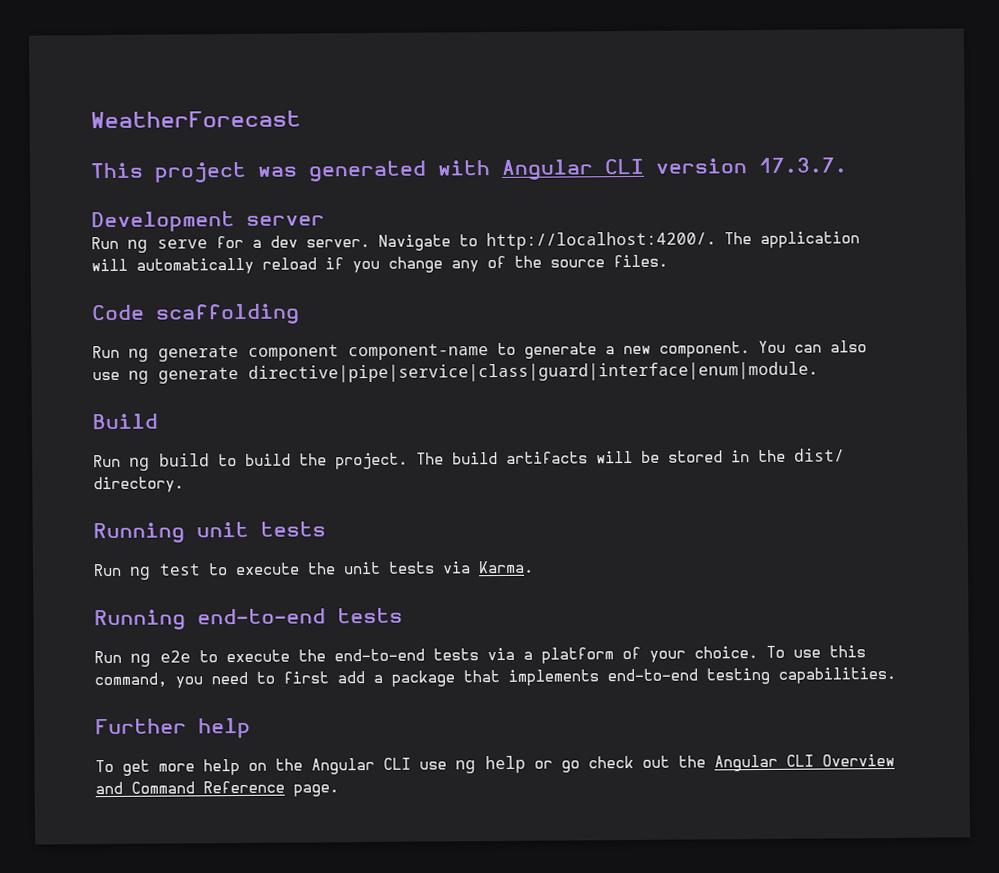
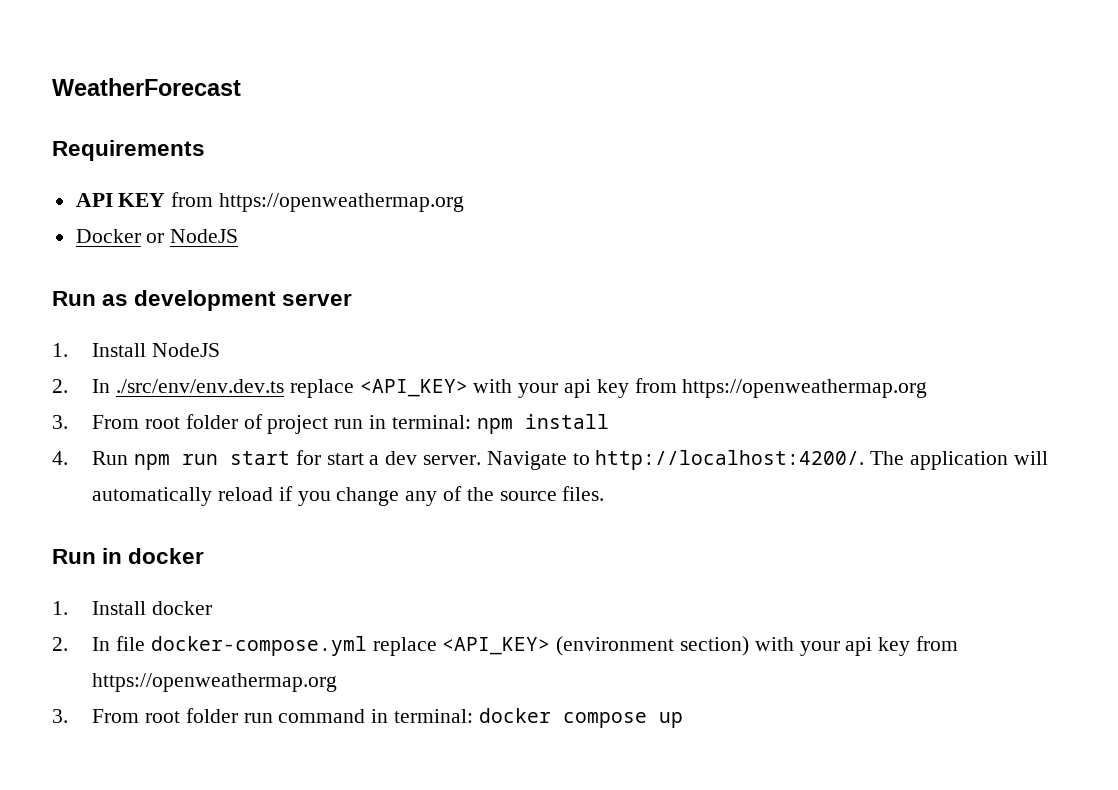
[90,157,847,183] [91,211,325,233] [91,235,244,253] This project was generated with Angular CLI version 17.3.7. // Development server // Run ng serve for -> [52,140,205,161] [75,192,465,212] [75,229,239,243] [52,290,353,311] [52,343,220,357] [52,378,928,398] [52,414,609,434] [52,450,364,470] Requirements // API KEY from https://openweathermap.org // Docker or NodeJS // Run as development server // 1. Install NodeJS // 2. In ./src/env/env.dev.ts replace <API_KEY> with your api key from https://openweathermap.org // 3. From root folder of project run in terminal: npm install // 4. Run npm run start for start
[91,303,300,325] [92,340,867,362] [92,361,818,384] [92,413,158,430] [93,448,845,471] [93,476,184,494] [93,521,326,544] [93,560,534,580] [94,607,403,631] [94,645,866,667] [94,666,896,689] [95,717,251,739] [95,753,895,776] [95,780,339,797] Code scaffolding // Run ng generate component component-name to generate a new component. You can also use ng generate directive|pipe|service|class|guard|interface|enum|module. // Build // Run ng build to build the project. The build artifacts will be stored in the dist/ directory. // Running unit tests // Run ng test to execute the unit tests via Karma. // Running end-to-end tests // Run ng e2e to execute the end-to-end tests via a platform of your choice. To use this command, you need to first add a package that implements end-to-end testing capabilities. // Further help // To get more help on the Angular CLI use ng help or go check out the Angular CLI Overview and Command Reference page. -> [52,548,205,564] [52,601,212,615] [52,636,958,656] [92,673,338,692] [52,708,683,728] Run in docker // 1. Install docker // 2. In file docker-compose.yml replace <API_KEY> (environment section) with your api key from https://openweathermap.org // 3. From root folder run command in terminal: docker compose up

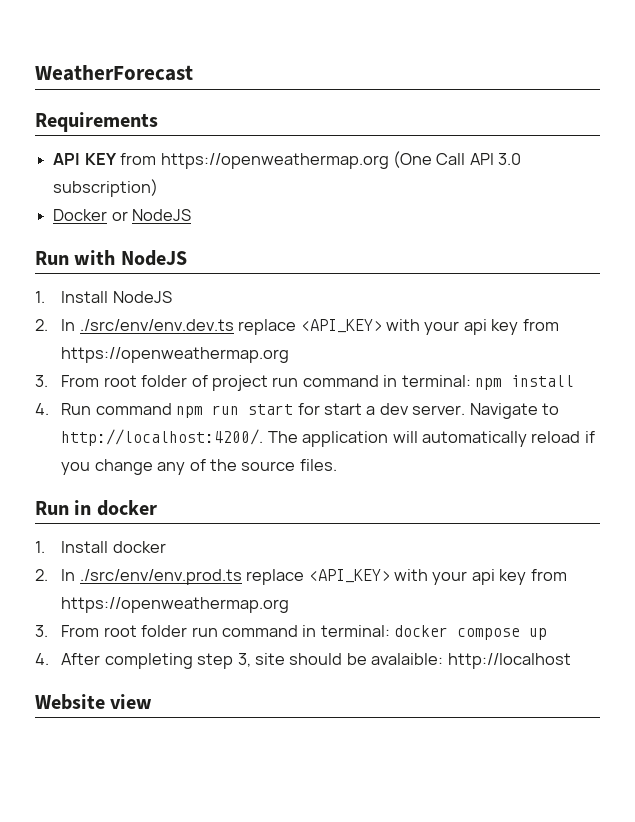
(465, 202) none -> [392,151,522,168] [53,179,159,197] (One Call API 3.0 subscription)
[102,290,353,311] as development server -> [74,250,187,266] with NodeJS
(364, 424) none -> [302,375,379,387] command
(129, 458) none -> [95,403,172,415] command
[115,636,749,656] file docker-compose.yml replace <API_KEY> (environment section) -> [79,569,390,585] ./src/env/env.prod.ts replace <API_KEY>
(683, 720) none -> [35,653,571,669] [35,694,153,710] // 4. After completing step 3, site should be avalaible: http://localhost // Website view

